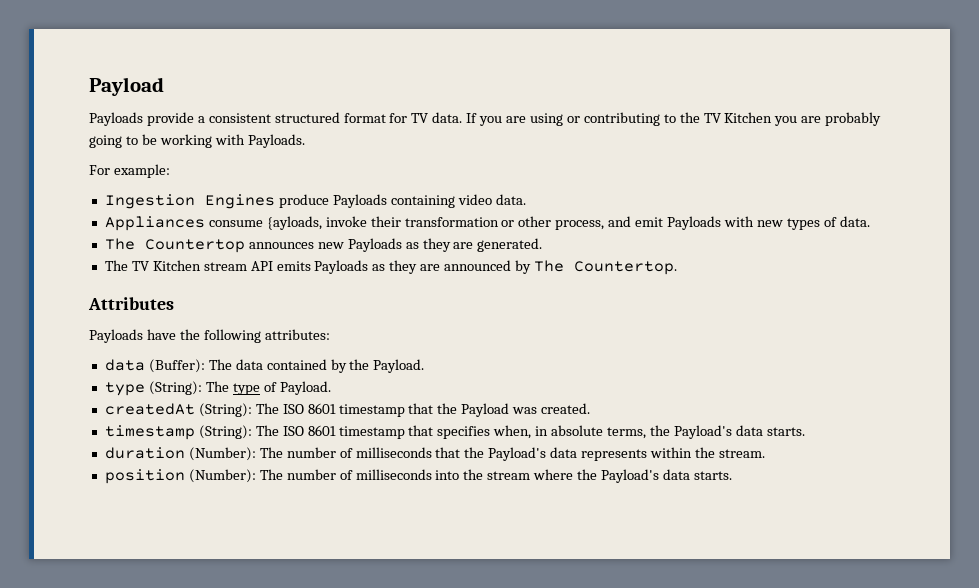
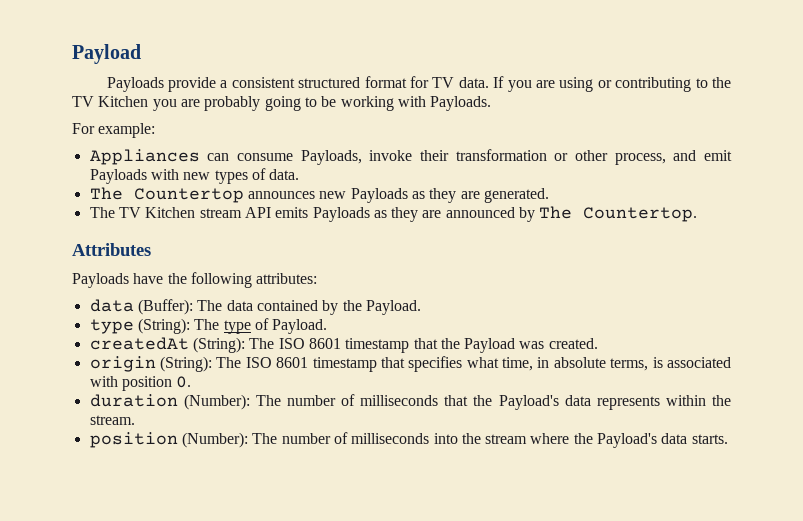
[104,194,526,209] [104,216,322,231] Ingestion Engines produce Payloads containing video data. // Appliances consume {ayloads, -> [89,149,362,165] Appliances can consume Payloads,
[104,425,195,440] timestamp -> [89,356,156,372] origin
[493,425,532,439] when, -> [466,357,534,371] what time,
[649,425,805,439] the Payload's data starts. -> [652,357,731,368] [89,376,192,391] is associated with position 0.

